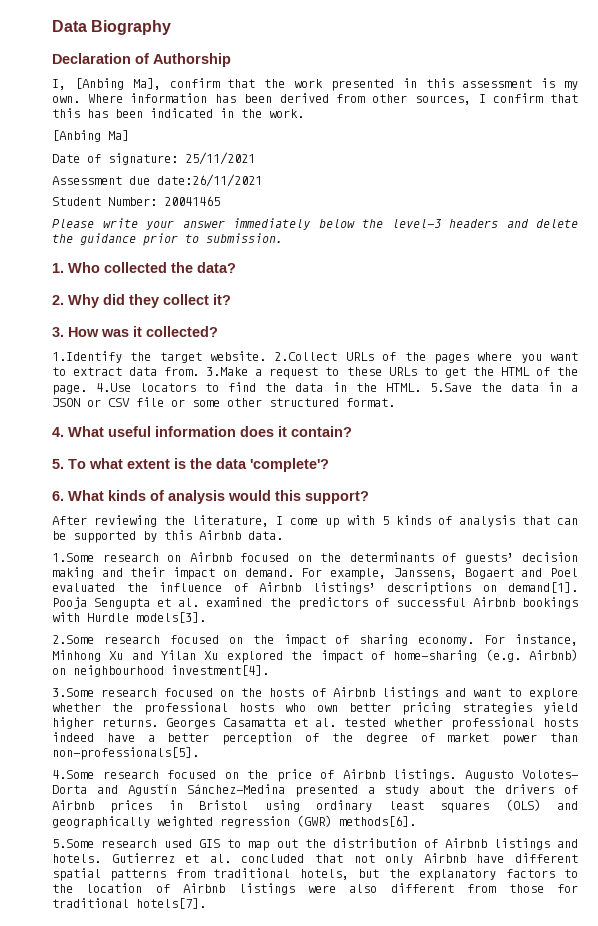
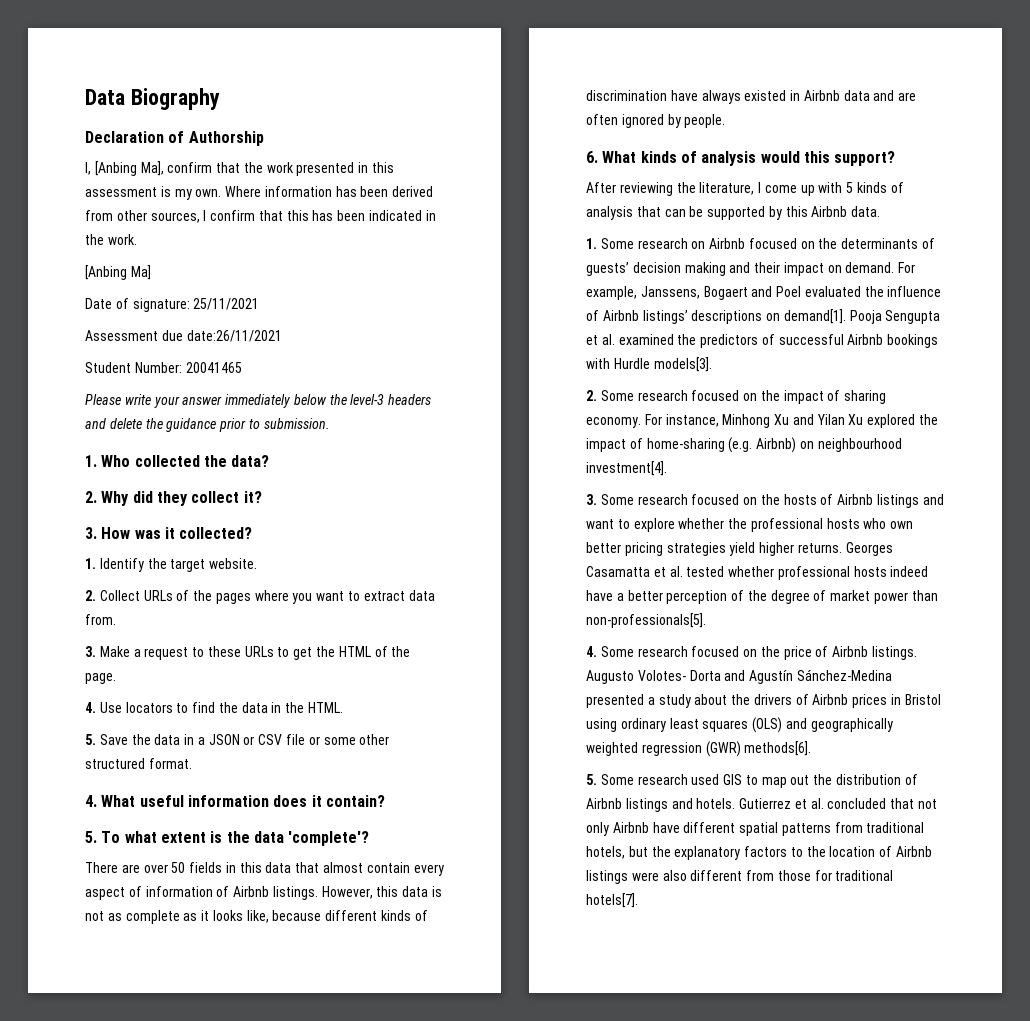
[52,351,122,363] 1.Identify -> [85,558,144,572] 1. Identify
[274,352,338,361] 2.Collect -> [85,590,140,601] // 2. Collect
[206,367,249,376] 3.Make -> [85,646,130,657] // 3. Make
[96,383,132,392] 4.Use -> [85,702,122,713] // 4. Use
[429,383,472,392] 5.Save -> [85,734,128,745] // 5. Save
(329, 465) none -> [85,862,444,876] [85,886,443,900] [85,910,428,924] [586,90,917,104] [586,114,726,128] // There are over 50 fields in this data that almost contain every aspect of information of Airbnb listings. However, this data is not as complete as it looks like, because different kinds of discrimination have always existed in Airbnb data and are often ignored by people.
[52,553,94,562] 1.Some -> [586,238,634,249] 1. Some
[52,635,94,644] 2.Some -> [586,390,634,401] 2. Some
[52,688,94,697] 3.Some -> [586,494,634,505] 3. Some
[52,770,94,779] 4.Some -> [586,646,634,657] 4. Some
[52,839,94,848] 5.Some -> [586,774,634,785] 5. Some

